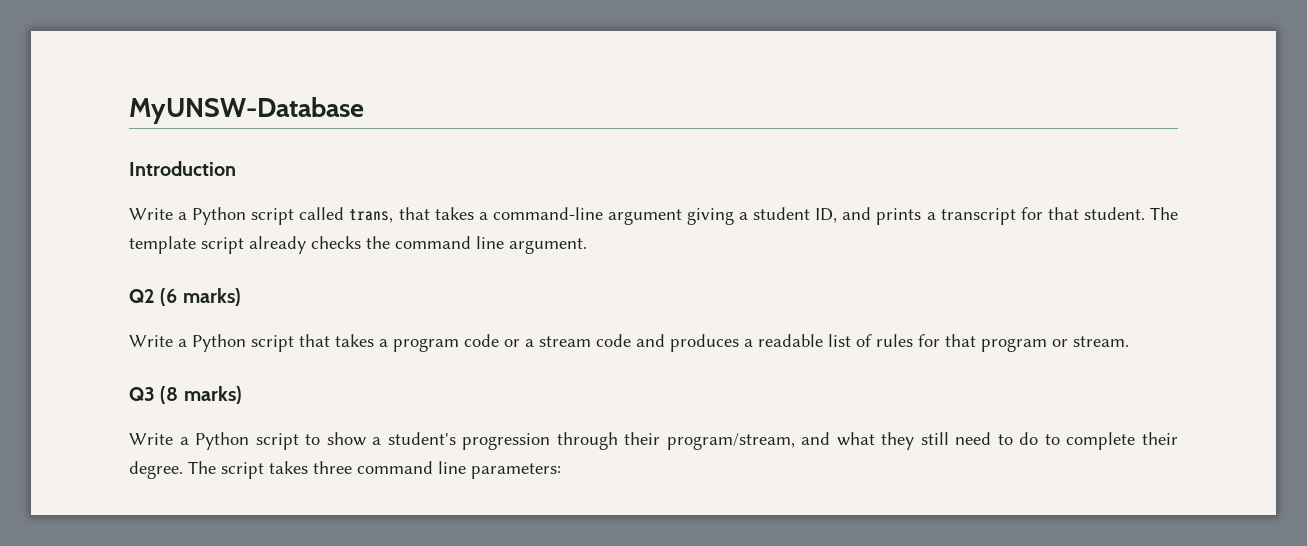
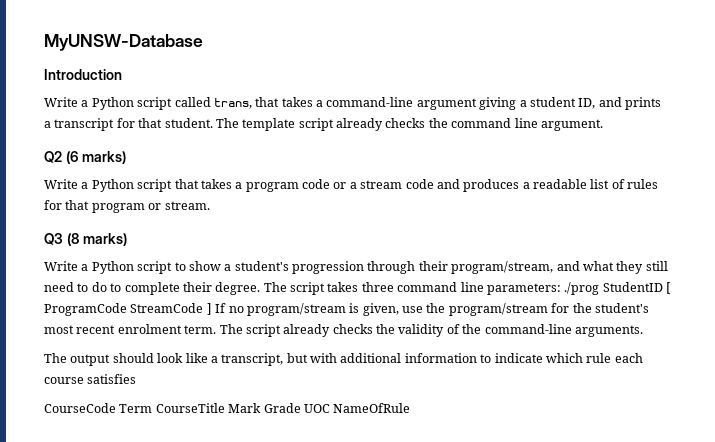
(561, 471) none -> [564,282,671,295] [44,303,649,316] [44,324,643,337] [44,353,643,366] [44,374,137,384] [44,403,411,413] ./prog StudentID [ ProgramCode StreamCode ] If no program/stream is given, use the program/stream for the student's most recent enrolment term. The script already checks the validity of the command-line arguments. // The output should look like a transcript, but with additional information to indicate which rule each course satisfies // CourseCode Term CourseTitle Mark Grade UOC NameOfRule

